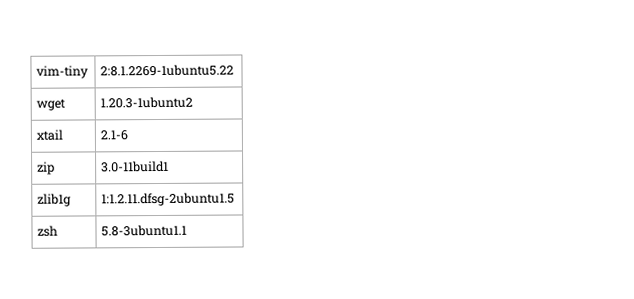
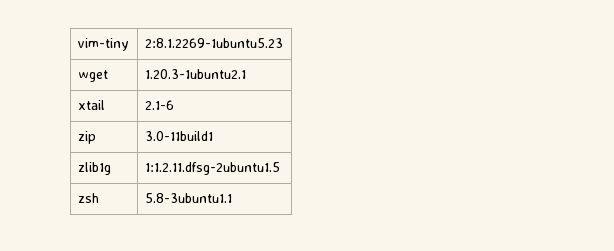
[100,64,235,77] 2:8.1.2269-1ubuntu5.22 -> [144,38,283,48] 2:8.1.2269-1ubuntu5.23
[100,96,194,109] 1.20.3-1ubuntu2 -> [144,69,246,79] 1.20.3-1ubuntu2.1

